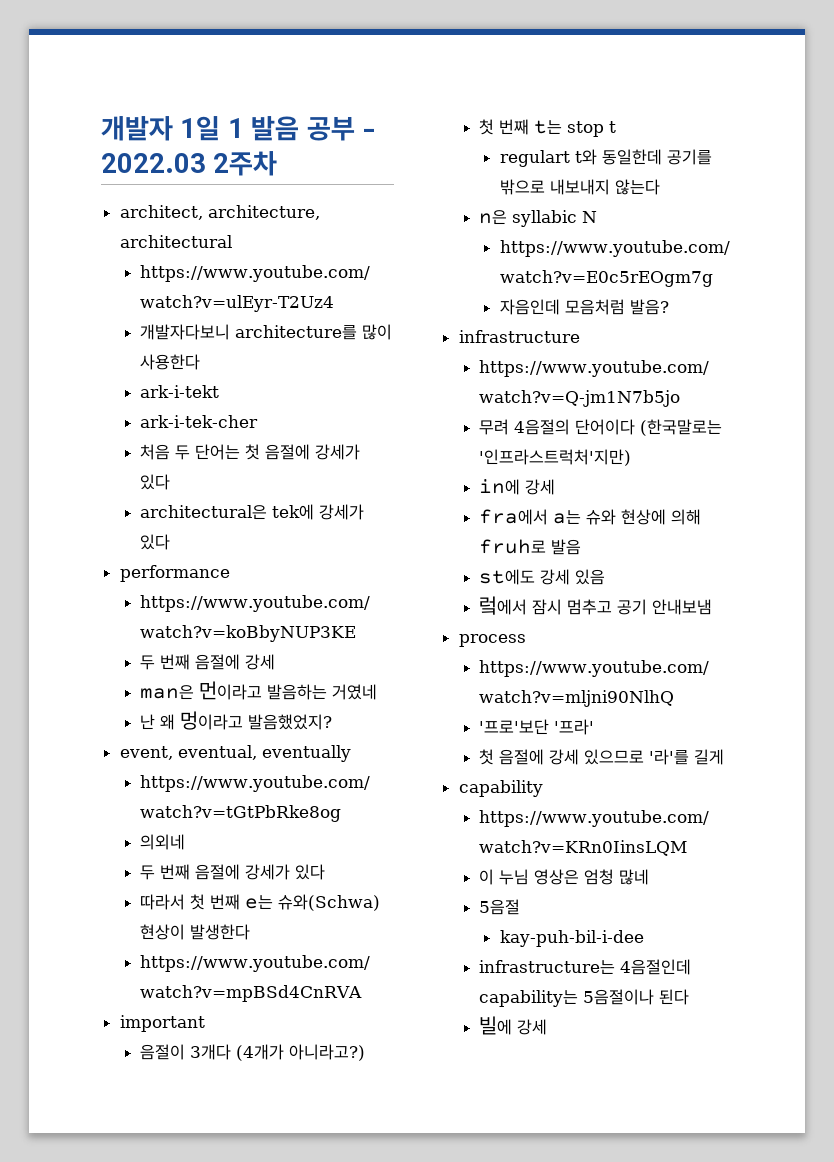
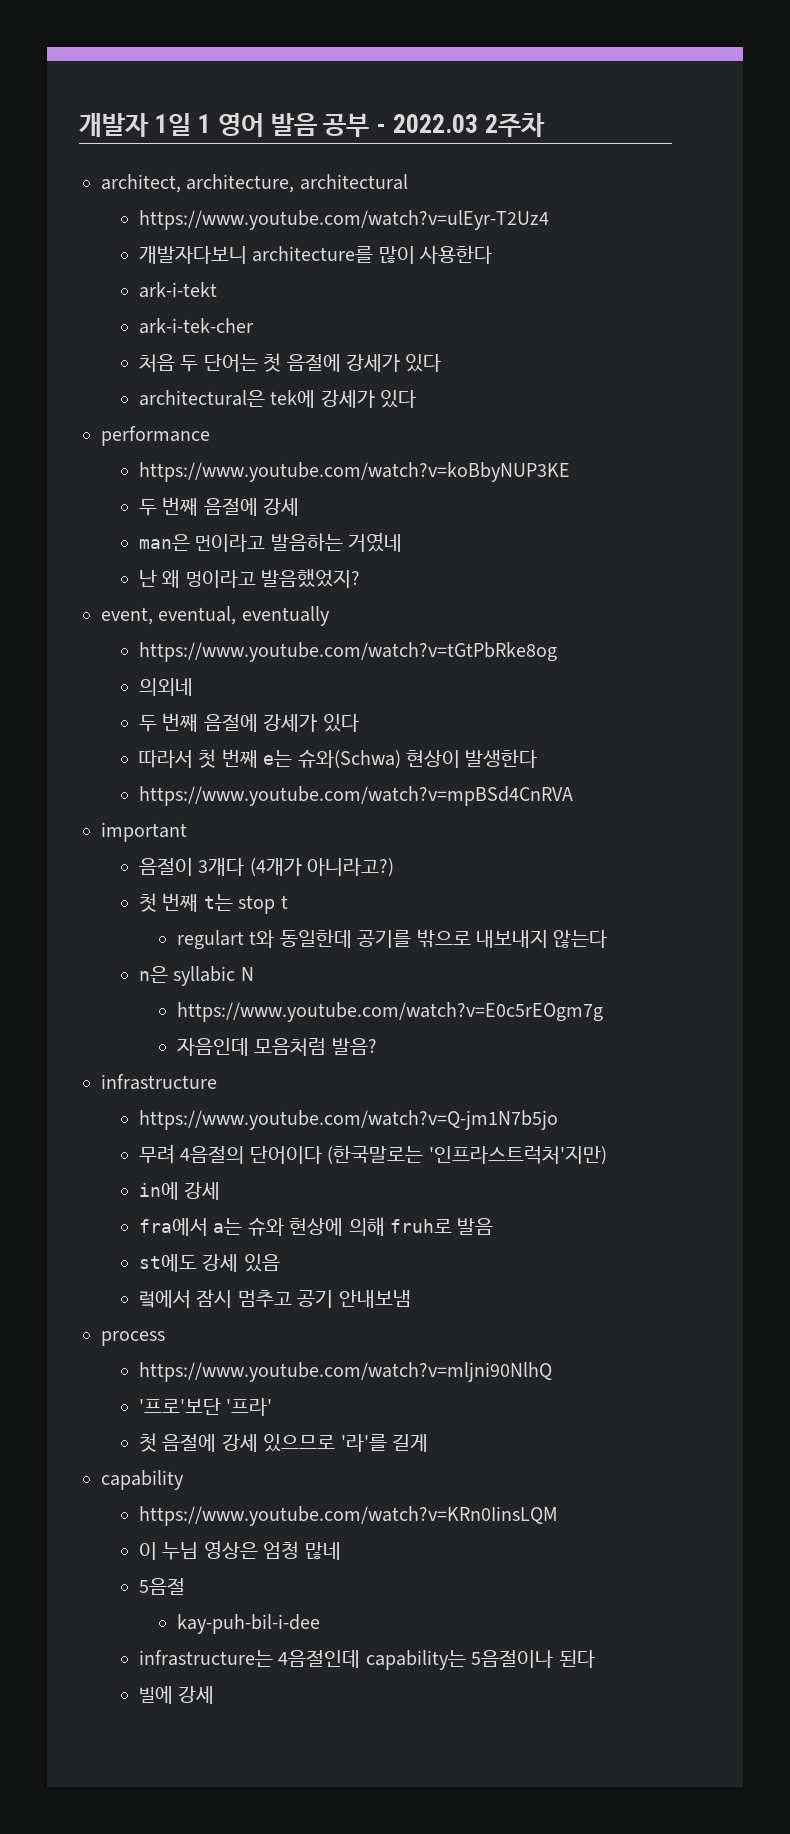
(244, 128) none -> [217,113,264,137] 영어

